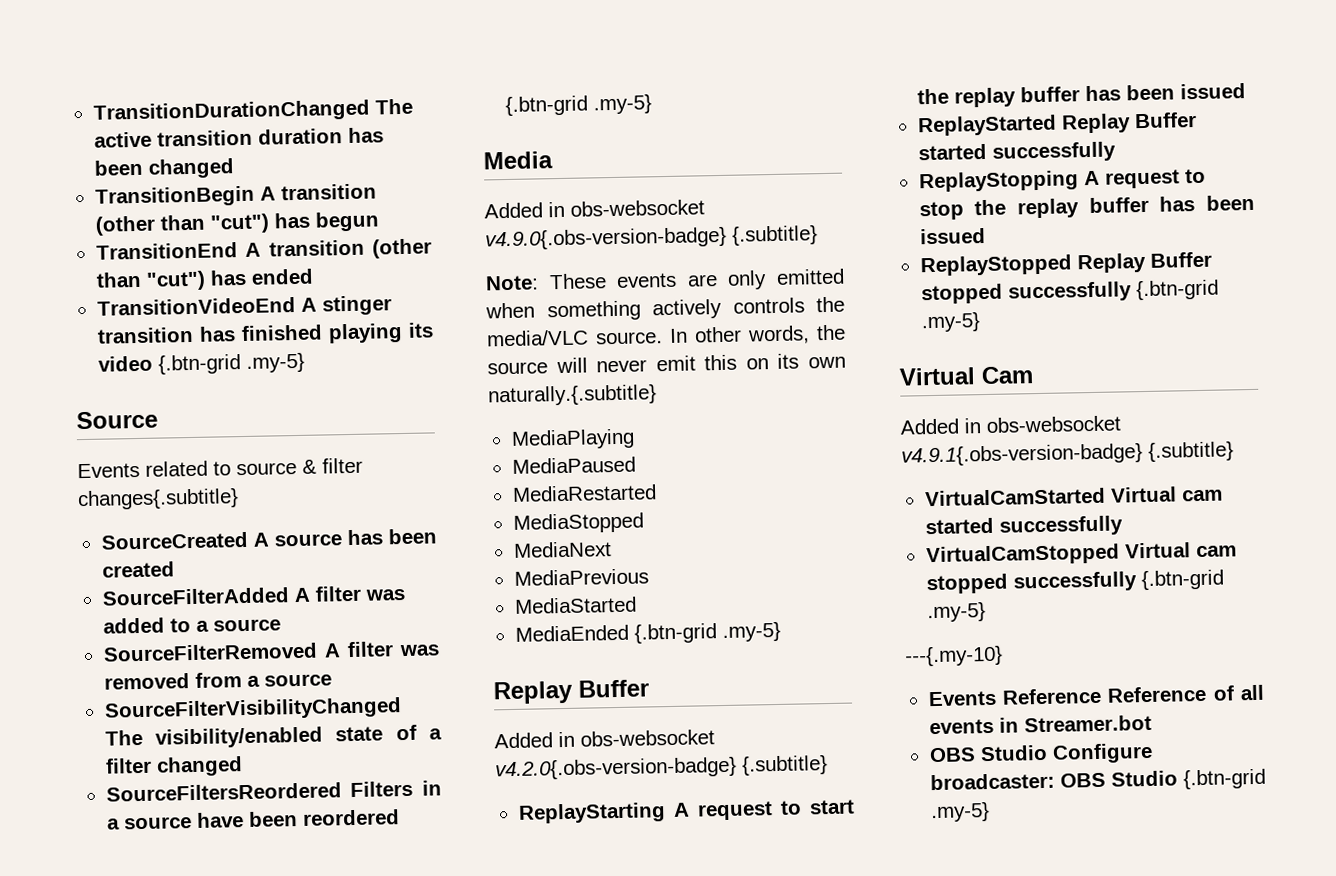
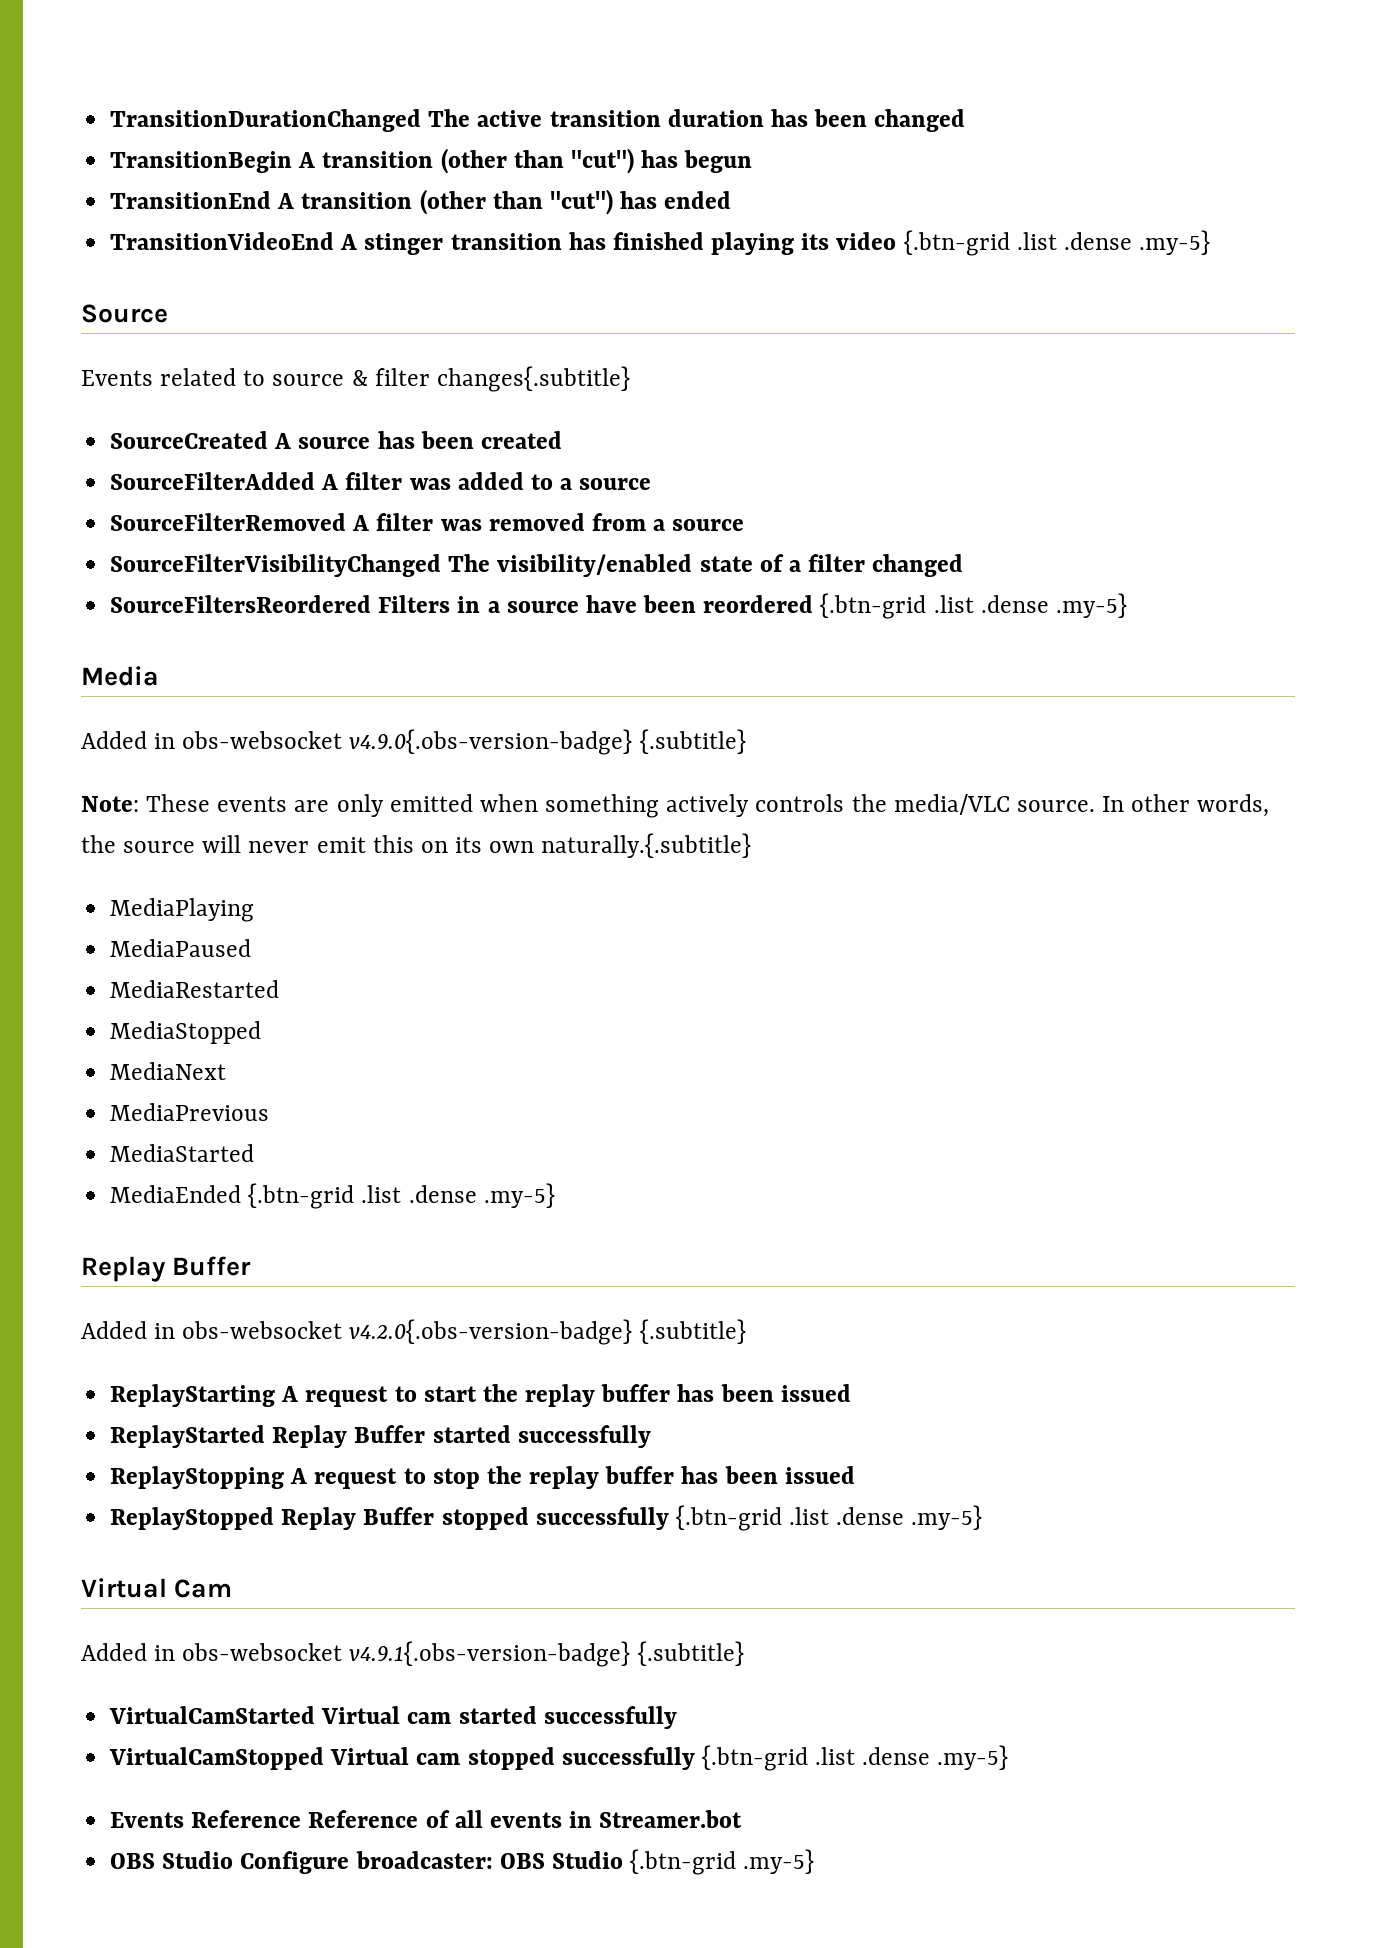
(241, 364) none -> [1016,232,1132,250] .list .dense
(588, 106) none -> [933,595,1049,613] .list .dense
(717, 633) none -> [361,1185,477,1203] .list .dense
(1219, 290) none -> [789,1507,905,1525] .list .dense
[926,602,986,623] [904,645,1003,667] .my-5} // ---{.my-10} -> [815,1745,1009,1770] .list .dense .my-5}

